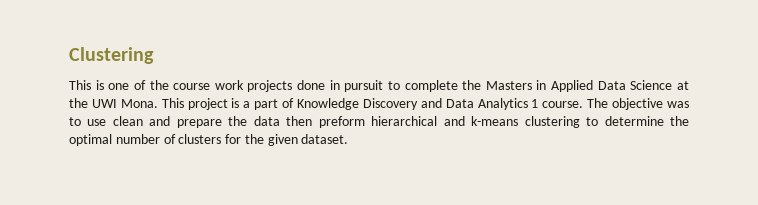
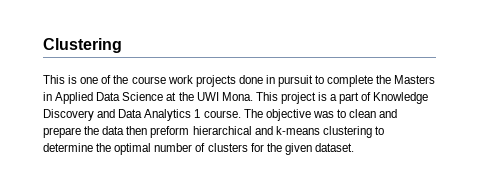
[87,119,107,126] use -> (346, 113) none

